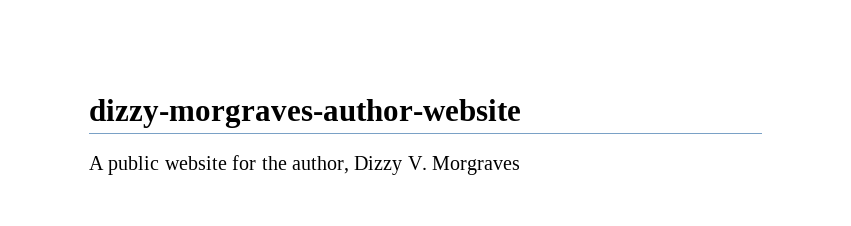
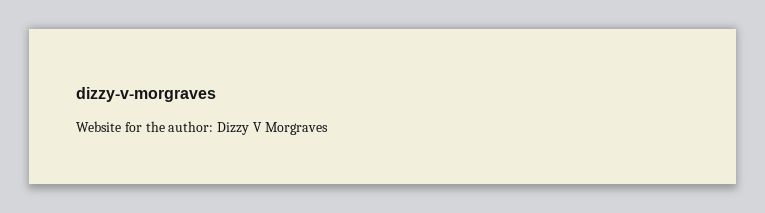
[89,99,521,128] [89,155,427,175] dizzy-morgraves-author-website // A public website for the author, Dizzy V. -> [76,87,216,102] [76,121,262,135] dizzy-v-morgraves // Website for the author: Dizzy V

